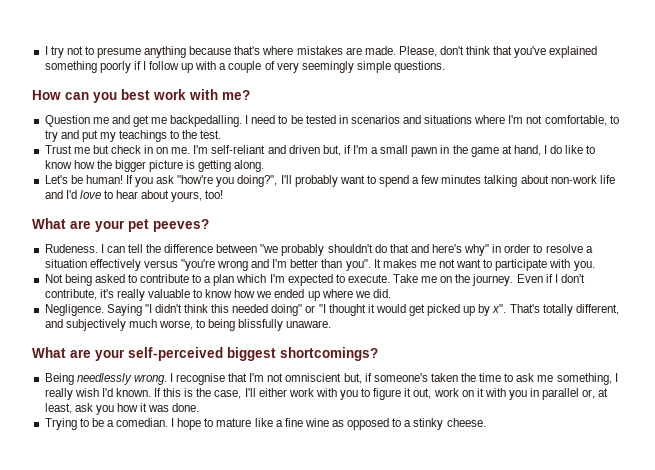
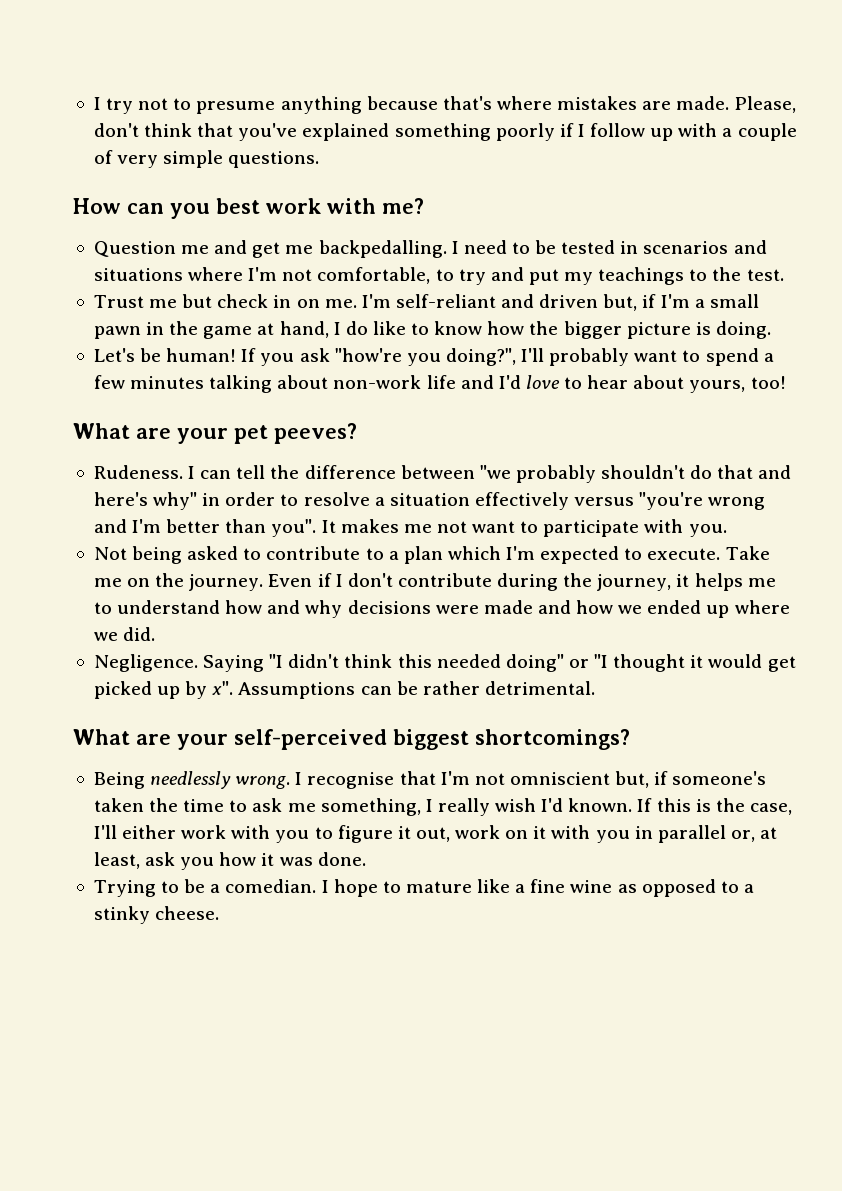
[301,61,354,73] seemingly -> (159, 161) none
[198,160,265,172] getting along. -> [715,321,771,339] doing.
[44,289,233,301] contribute, it's really valuable to know -> [397,573,776,591] [93,600,571,618] contribute during the journey, it helps me to understand how and why decisions were made and
[509,304,619,316] [44,319,332,331] That's totally different, and subjectively much worse, to being blissfully unaware. -> [238,681,595,699] Assumptions can be rather detrimental.

